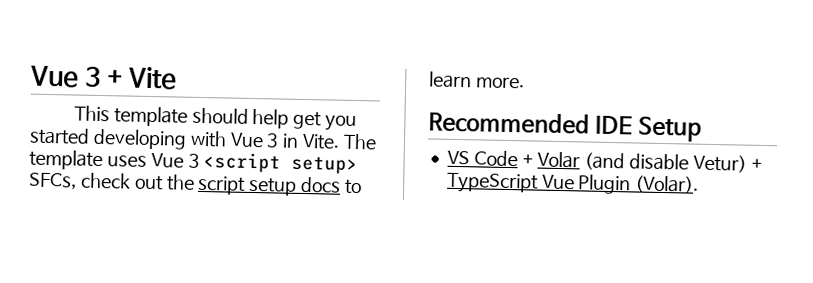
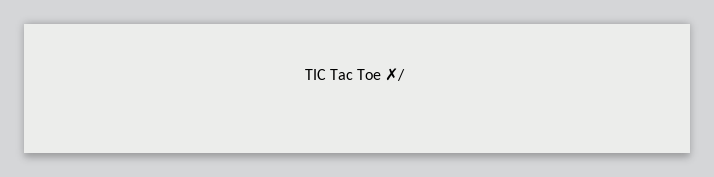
[30,65,177,90] [73,105,358,132] [29,127,378,150] [29,149,359,175] [29,172,363,196] [429,71,525,89] [428,111,703,142] [446,150,763,173] [446,172,700,195] Vue 3 + Vite // This template should help get you started developing with Vue 3 in Vite. The template uses Vue 3 <script setup> SFCs, check out the script setup docs to learn more. // Recommended IDE Setup // VS Code + Volar (and disable Vetur) + TypeScript Vue Plugin (Volar). -> [304,68,406,81] TIC Tac Toe ✗/

